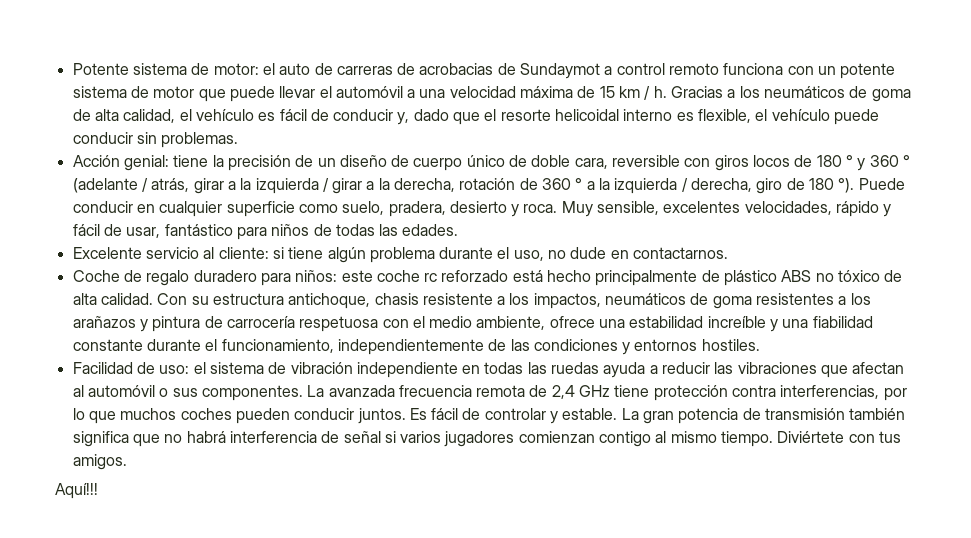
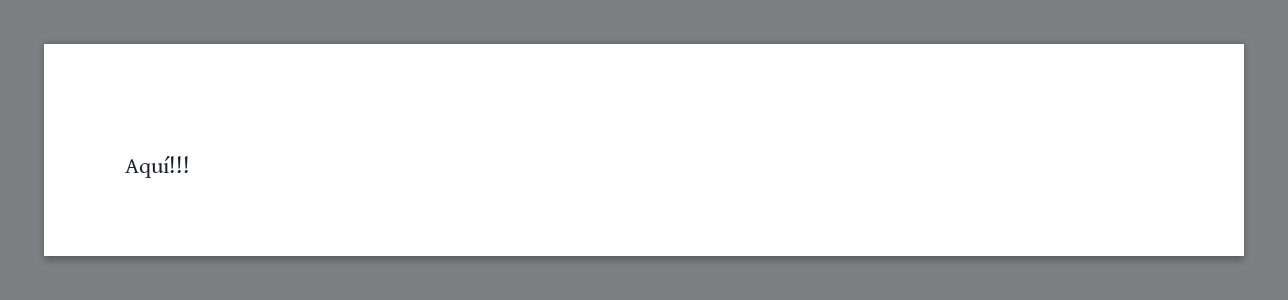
[72,63,896,79] [72,86,911,102] [72,109,880,125] [72,132,239,148] [72,155,910,171] [72,178,905,194] [72,201,892,217] [72,224,459,240] [72,247,729,263] [72,270,903,286] [72,293,871,309] [72,316,873,332] [72,339,760,355] [72,362,905,378] [72,385,907,401] [72,408,906,424] [72,431,902,447] [72,454,127,470] Potente sistema de motor: el auto de carreras de acrobacias de Sundaymot a control remoto funciona con un potente sistema de motor que puede llevar el automóvil a una velocidad máxima de 15 km / h. Gracias a los neumáticos de goma de alta calidad, el vehículo es fácil de conducir y, dado que el resorte helicoidal interno es flexible, el vehículo puede conducir sin problemas. // Acción genial: tiene la precisión de un diseño de cuerpo único de doble cara, reversible con giros locos de 180 ° y 360 ° (adelante / atrás, girar a la izquierda / girar a la derecha, rotación de 360 ° a la izquierda / derecha, giro de 180 °). Puede conducir en cualquier superficie como suelo, pradera, desierto y roca. Muy sensible, excelentes velocidades, rápido y fácil de usar, fantástico para niños de todas las edades. // Excelente servicio al cliente: si tiene algún problema durante el uso, no dude en contactarnos. // Coche de regalo duradero para niños: este coche rc reforzado está hecho principalmente de plástico ABS no tóxico de alta calidad. Con su estructura antichoque, chasis resistente a los impactos, neumáticos de goma resistentes a los arañazos y pintura de carrocería respetuosa con el medio ambiente, ofrece una estabilidad increíble y una fiabilidad constante durante el funcionamiento, independientemente de las condiciones y entornos hostiles. // Facilidad de uso: el sistema de vibración independiente en todas las ruedas ayuda a reducir las vibraciones que afectan al automóvil o sus componentes. La avanzada frecuencia remota de 2,4 GHz tiene protección contra interferencias, por lo que muchos coches pueden conducir juntos. Es fácil de controlar y estable. La gran potencia de transmisión también significa que no habrá interferencia de señal si varios jugadores comienzan contigo al mismo tiempo. Diviértete con tus amigos. // -> (125, 167) none

